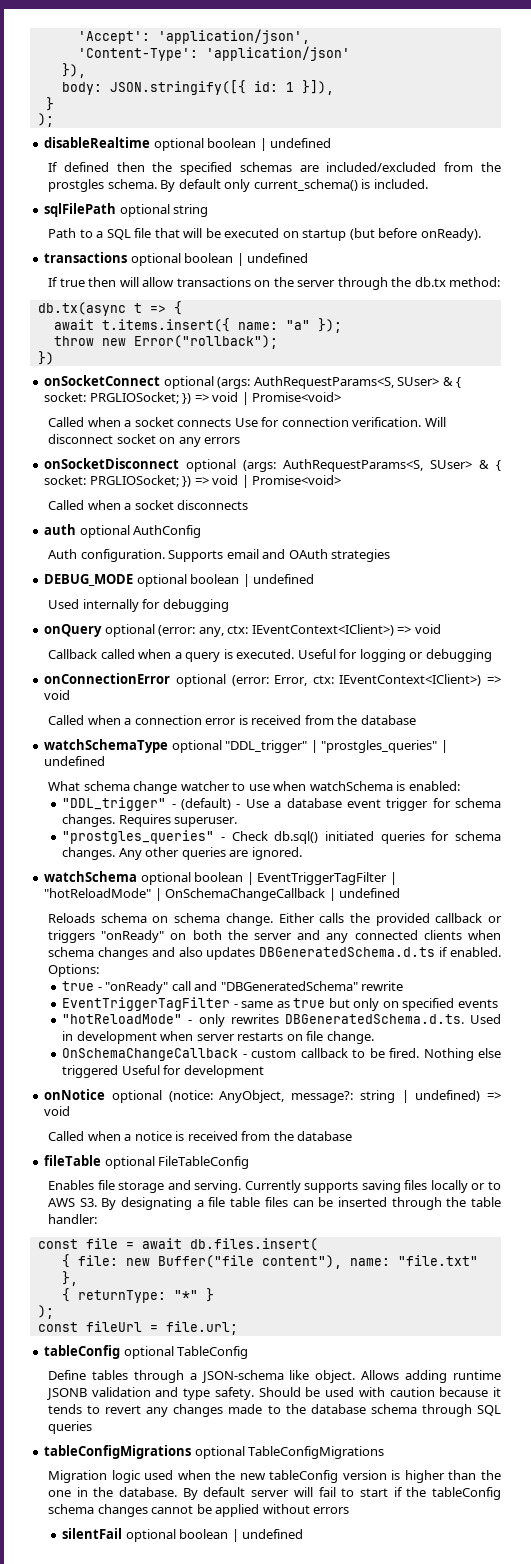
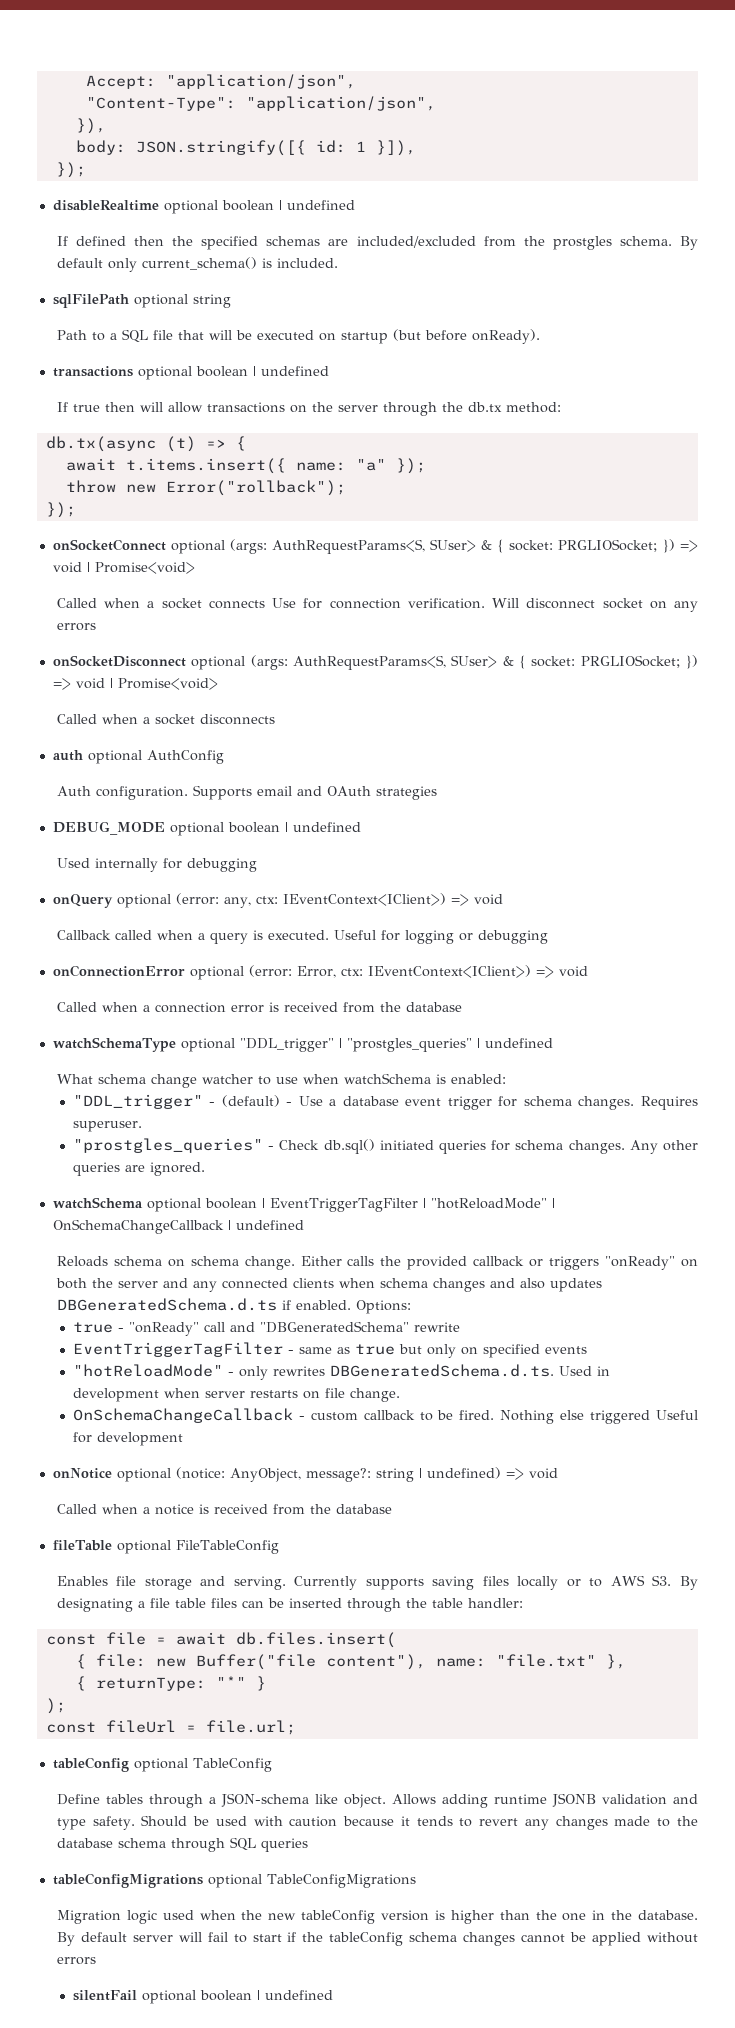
[77,29,310,44] [77,46,350,61] 'Accept': 'application/json', // 'Content-Type': 'application/json' -> [85,74,356,89] [85,96,436,111] Accept: "application/json", // "Content-Type": "application/json",
[45,97,54,111] [37,113,54,127] } // ); -> [55,162,86,178] });
[133,303,142,313] t -> [165,436,196,452] (t)
[37,351,54,365] }) -> [45,502,76,518] });

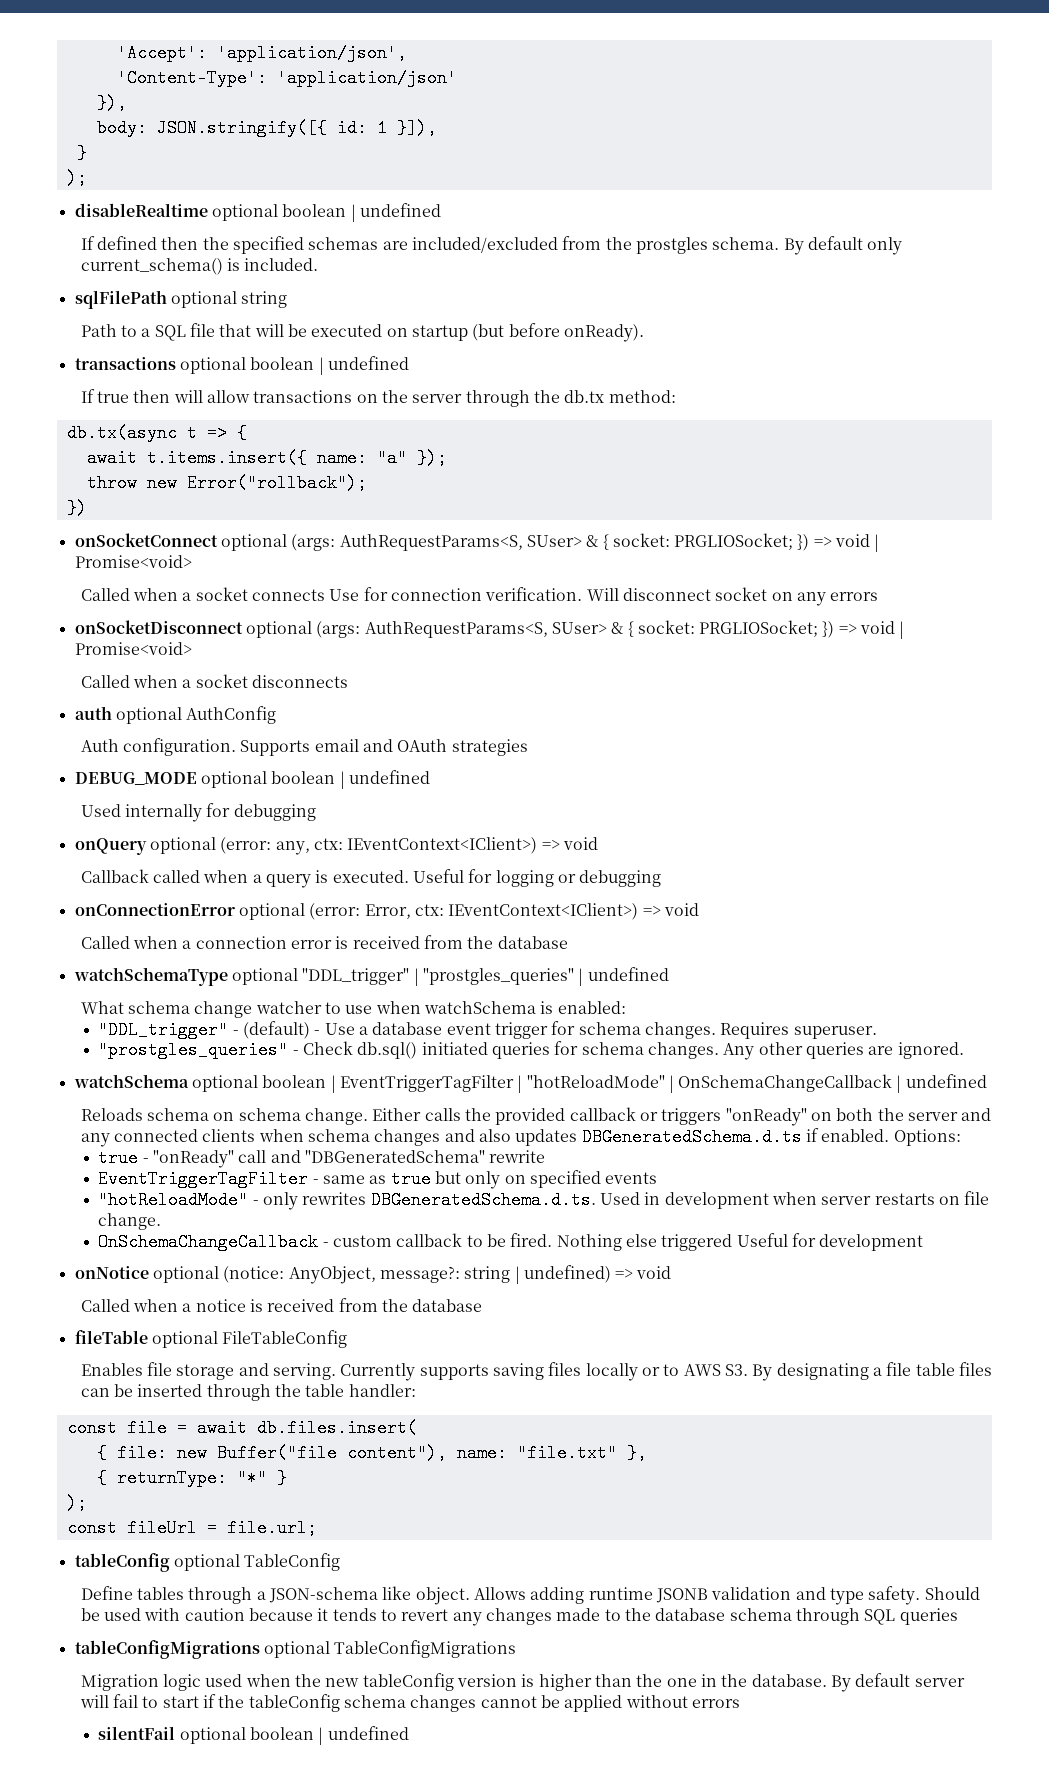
[85,74,356,89] [85,96,436,111] Accept: "application/json", // "Content-Type": "application/json", -> [116,44,407,62] [116,69,457,87] 'Accept': 'application/json', // 'Content-Type': 'application/json'
[55,162,86,178] }); -> [76,144,87,162] [66,169,87,187] } // );
[165,436,196,452] (t) -> [186,424,197,442] t
[45,502,76,518] }); -> [66,499,87,517] })

